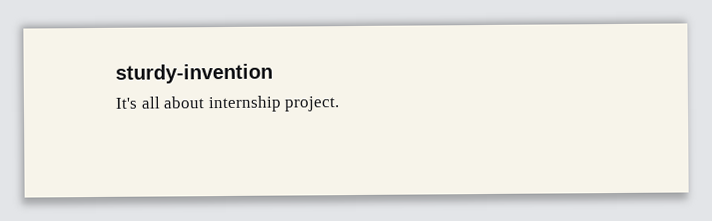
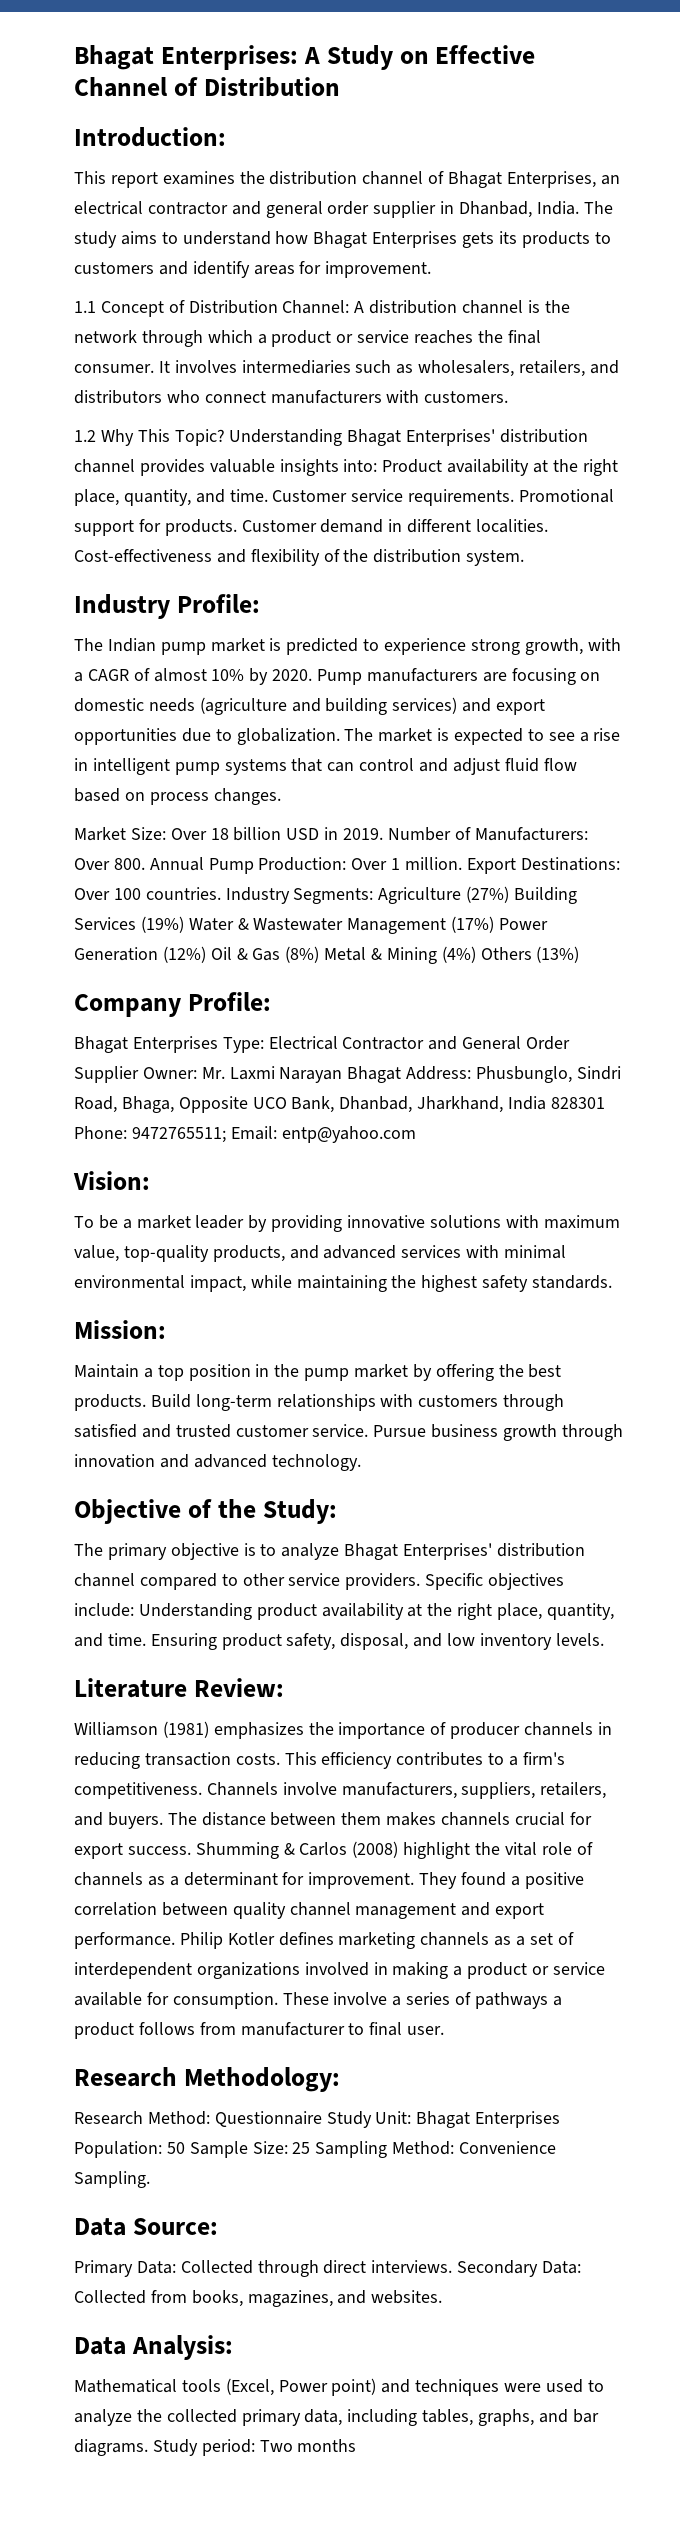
[115,63,273,84] [115,95,341,113] sturdy-invention // It's all about internship project. -> [74,45,536,70] [74,77,340,97] [74,127,226,147] [74,171,620,188] [74,201,613,218] [74,231,611,248] [74,261,432,278] [74,300,570,317] [74,330,541,347] [74,360,619,377] [74,390,509,404] [74,429,589,446] [74,459,618,476] [74,489,615,506] [74,519,549,536] [74,549,525,566] [74,594,260,619] [74,638,621,655] [74,668,601,685] [74,697,546,715] [74,728,621,745] [74,758,577,775] [74,788,281,805] [74,827,588,841] [74,857,620,874] [74,886,578,904] [74,916,549,934] [74,946,580,964] [74,992,271,1017] [74,1036,571,1053] [74,1066,621,1083] [74,1096,605,1113] [74,1126,416,1143] [73,1171,150,1190] [74,1215,620,1232] [74,1245,567,1262] [74,1275,613,1292] [74,1320,166,1339] [74,1364,562,1381] [74,1394,565,1411] [74,1424,623,1441] [74,1454,361,1471] [74,1499,337,1524] [74,1543,585,1560] [74,1573,565,1590] [74,1603,614,1620] [74,1633,604,1650] [74,1678,284,1698] [74,1721,612,1739] [74,1752,565,1769] [74,1782,607,1799] [74,1812,592,1829] [74,1841,593,1859] [74,1872,584,1889] [74,1902,545,1919] [74,1932,574,1949] [74,1962,605,1979] [74,1992,562,2009] [74,2022,445,2039] [74,2067,340,2092] [74,2111,561,2128] [74,2141,557,2158] [74,2171,150,2188] [74,2218,218,2236] [74,2260,582,2277] [74,2290,443,2307] [74,2335,233,2360] [74,2378,604,2396] [74,2409,599,2426] [74,2439,357,2456] Bhagat Enterprises: A Study on Effective Channel of Distribution // Introduction: // This report examines the distribution channel of Bhagat Enterprises, an electrical contractor and general order supplier in Dhanbad, India. The study aims to understand how Bhagat Enterprises gets its products to customers and identify areas for improvement. // 1.1 Concept of Distribution Channel: A distribution channel is the network through which a product or service reaches the final consumer. It involves intermediaries such as wholesalers, retailers, and distributors who connect manufacturers with customers. // 1.2 Why This Topic? Understanding Bhagat Enterprises' distribution channel provides valuable insights into: Product availability at the right place, quantity, and time. Customer service requirements. Promotional support for products. Customer demand in different localities. Cost-effectiveness and flexibility of the distribution system. // Industry Profile: // The Indian pump market is predicted to experience strong growth, with a CAGR of almost 10% by 2020. Pump manufacturers are focusing on domestic needs (agriculture and building services) and export opportunities due to globalization. The market is expected to see a rise in intelligent pump systems that can control and adjust fluid flow based on process changes. // Market Size: Over 18 billion USD in 2019. Number of Manufacturers: Over 800. Annual Pump Production: Over 1 million. Export Destinations: Over 100 countries. Industry Segments: Agriculture (27%) Building Services (19%) Water & Wastewater Management (17%) Power Generation (12%) Oil & Gas (8%) Metal & Mining (4%) Others (13%) // Company Profile: // Bhagat Enterprises Type: Electrical Contractor and General Order Supplier Owner: Mr. Laxmi Narayan Bhagat Address: Phusbunglo, Sindri Road, Bhaga, Opposite UCO Bank, Dhanbad, Jharkhand, India 828301 Phone: 9472765511; Email: entp@yahoo.com // Vision: // To be a market leader by providing innovative solutions with maximum value, top-quality products, and advanced services with minimal environmental impact, while maintaining the highest safety standards. // Mission: // Maintain a top position in the pump market by offering the best products. Build long-term relationships with customers through satisfied and trusted customer service. Pursue business growth through innovation and advanced technology. // Objective of the Study: // The primary objective is to analyze Bhagat Enterprises' distribution channel compared to other service providers. Specific objectives include: Understanding product availability at the right place, quantity, and time. Ensuring product safety, disposal, and low inventory levels. // Literature Review: // Williamson (1981) emphasizes the importance of producer channels in reducing transaction costs. This efficiency contributes to a firm's competitiveness. Channels involve manufacturers, suppliers, retailers, and buyers. The distance between them makes channels crucial for export success. Shumming & Carlos (2008) highlight the vital role of channels as a determinant for improvement. They found a positive correlation between quality channel management and export performance. Philip Kotler defines marketing channels as a set of interdependent organizations involved in making a product or service available for consumption. These involve a series of pathways a product follows from manufacturer to final user. // Research Methodology: // Research Method: Questionnaire Study Unit: Bhagat Enterprises Population: 50 Sample Size: 25 Sampling Method: Convenience Sampling. // Data Source: // Primary Data: Collected through direct interviews. Secondary Data: Collected from books, magazines, and websites. // Data Analysis: // Mathematical tools (Excel, Power point) and techniques were used to analyze the collected primary data, including tables, graphs, and bar diagrams. Study period: Two months

